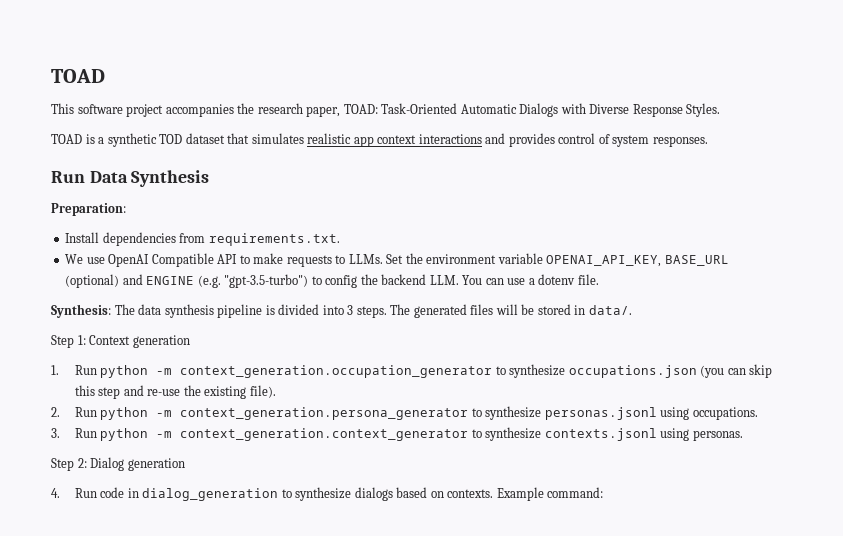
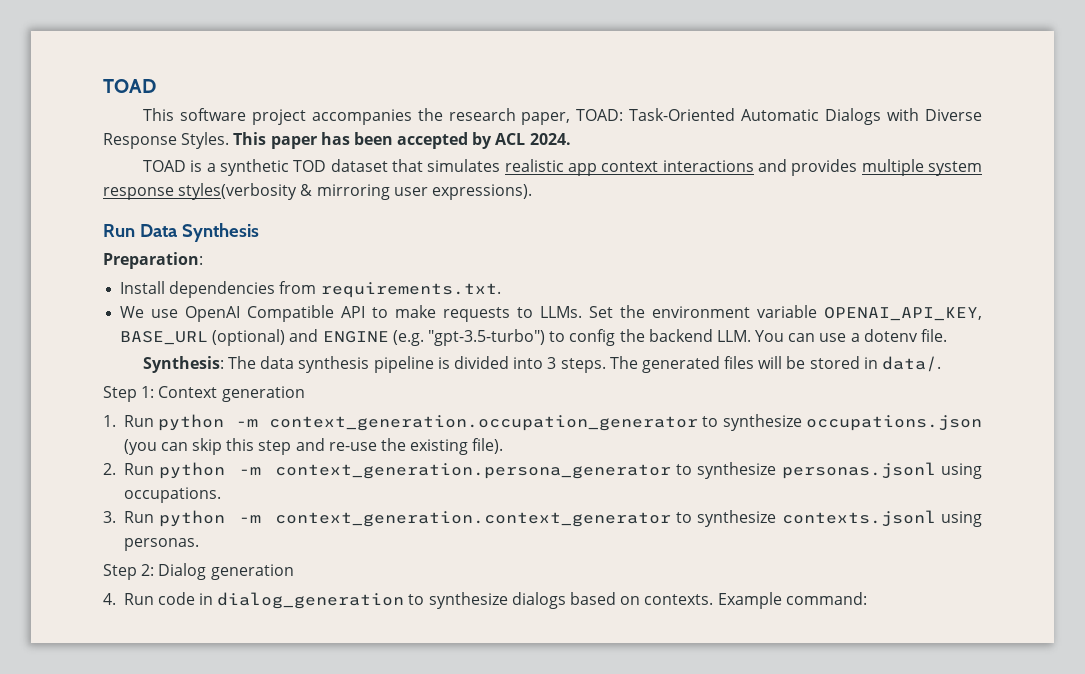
(721, 110) none -> [233,132,571,149] This paper has been accepted by ACL 2024.
[558,133,708,147] control of system responses. -> [861,159,983,176] [103,183,532,200] multiple system response styles(verbosity & mirroring user expressions).

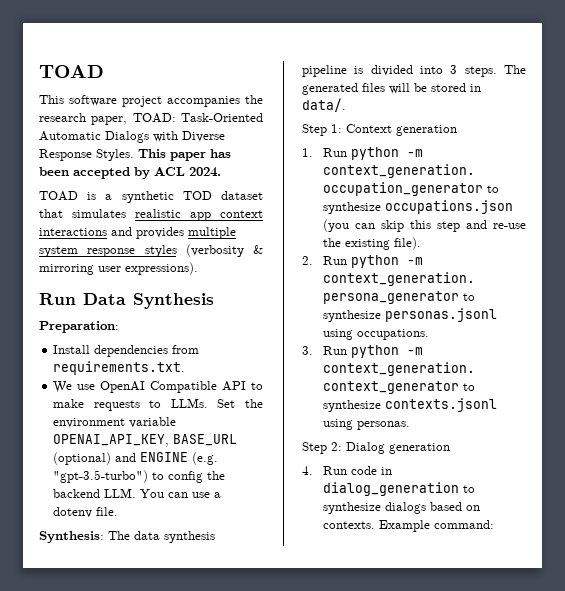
[178,183,298,200] styles(verbosity -> [144,244,244,257] styles (verbosity

